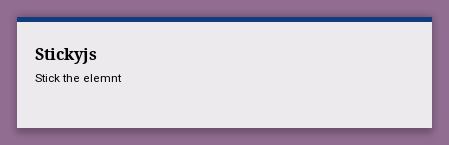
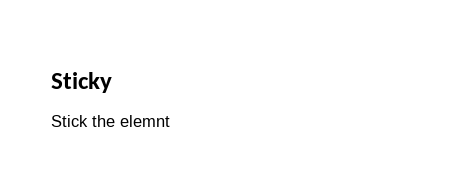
[35,48,97,64] Stickyjs -> [51,72,112,93] Sticky

